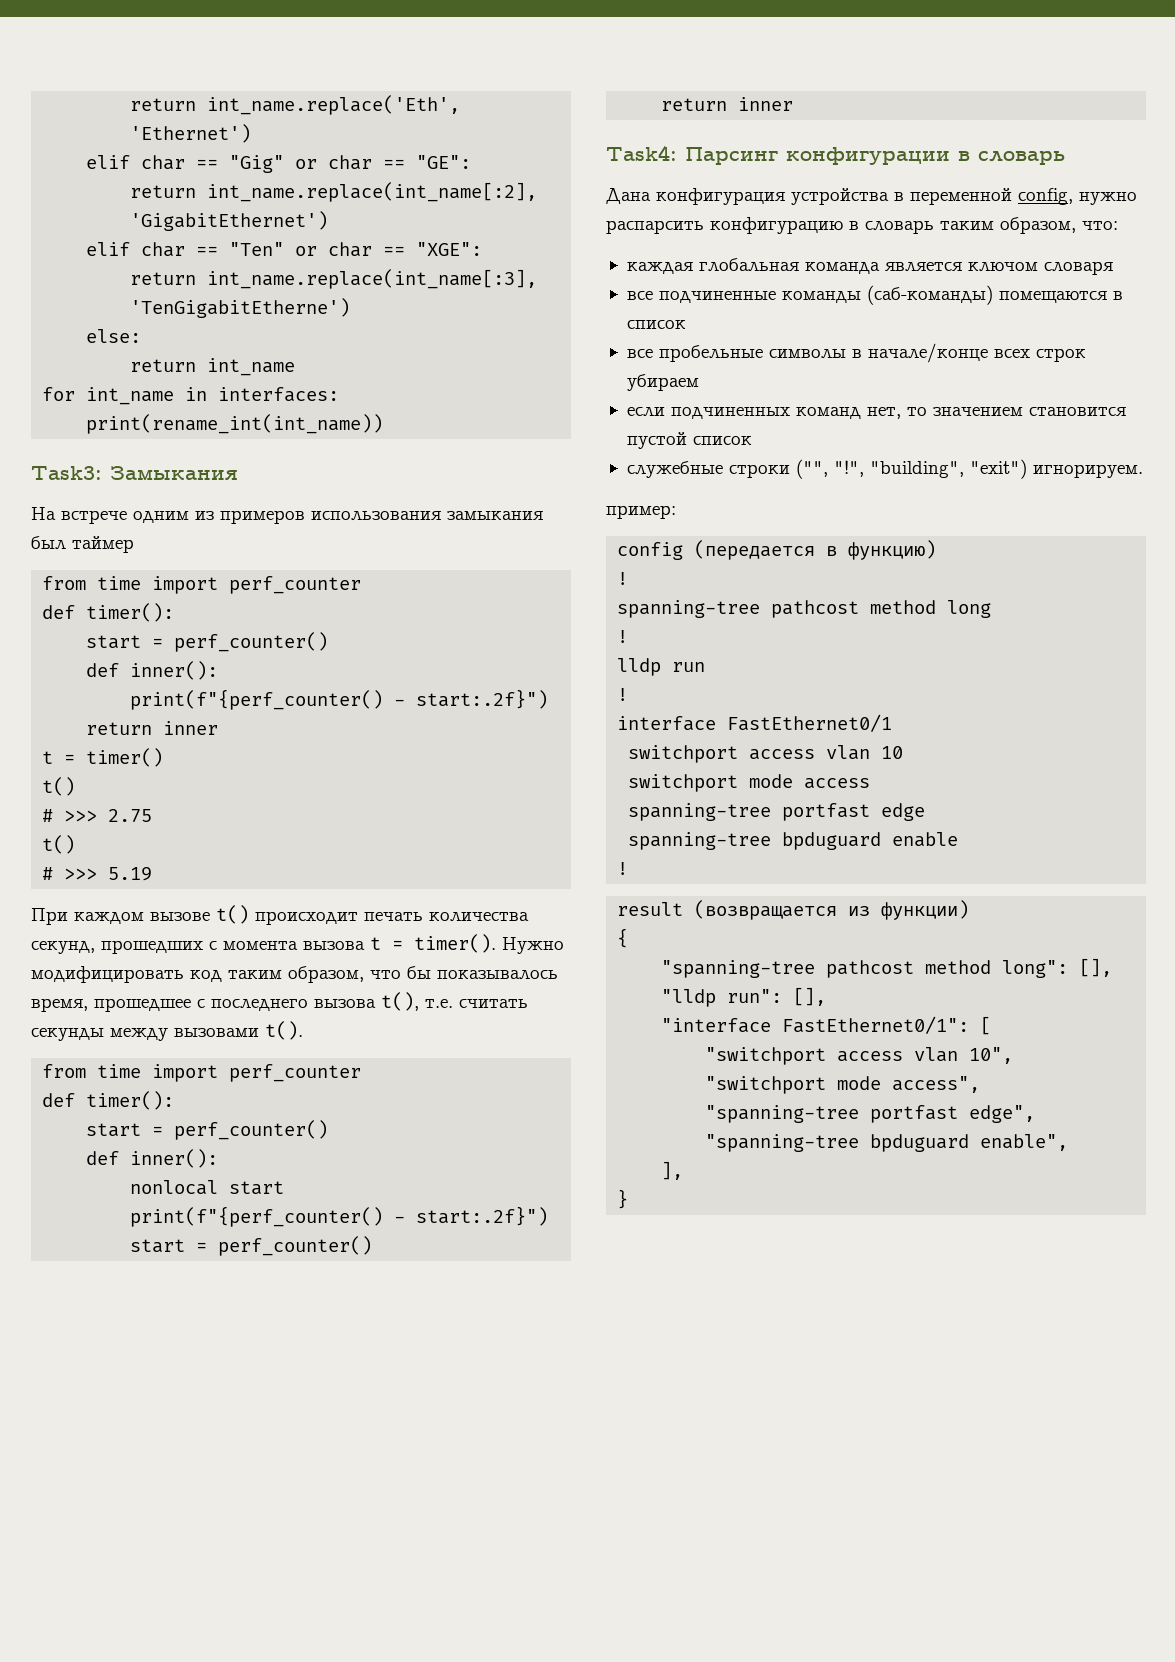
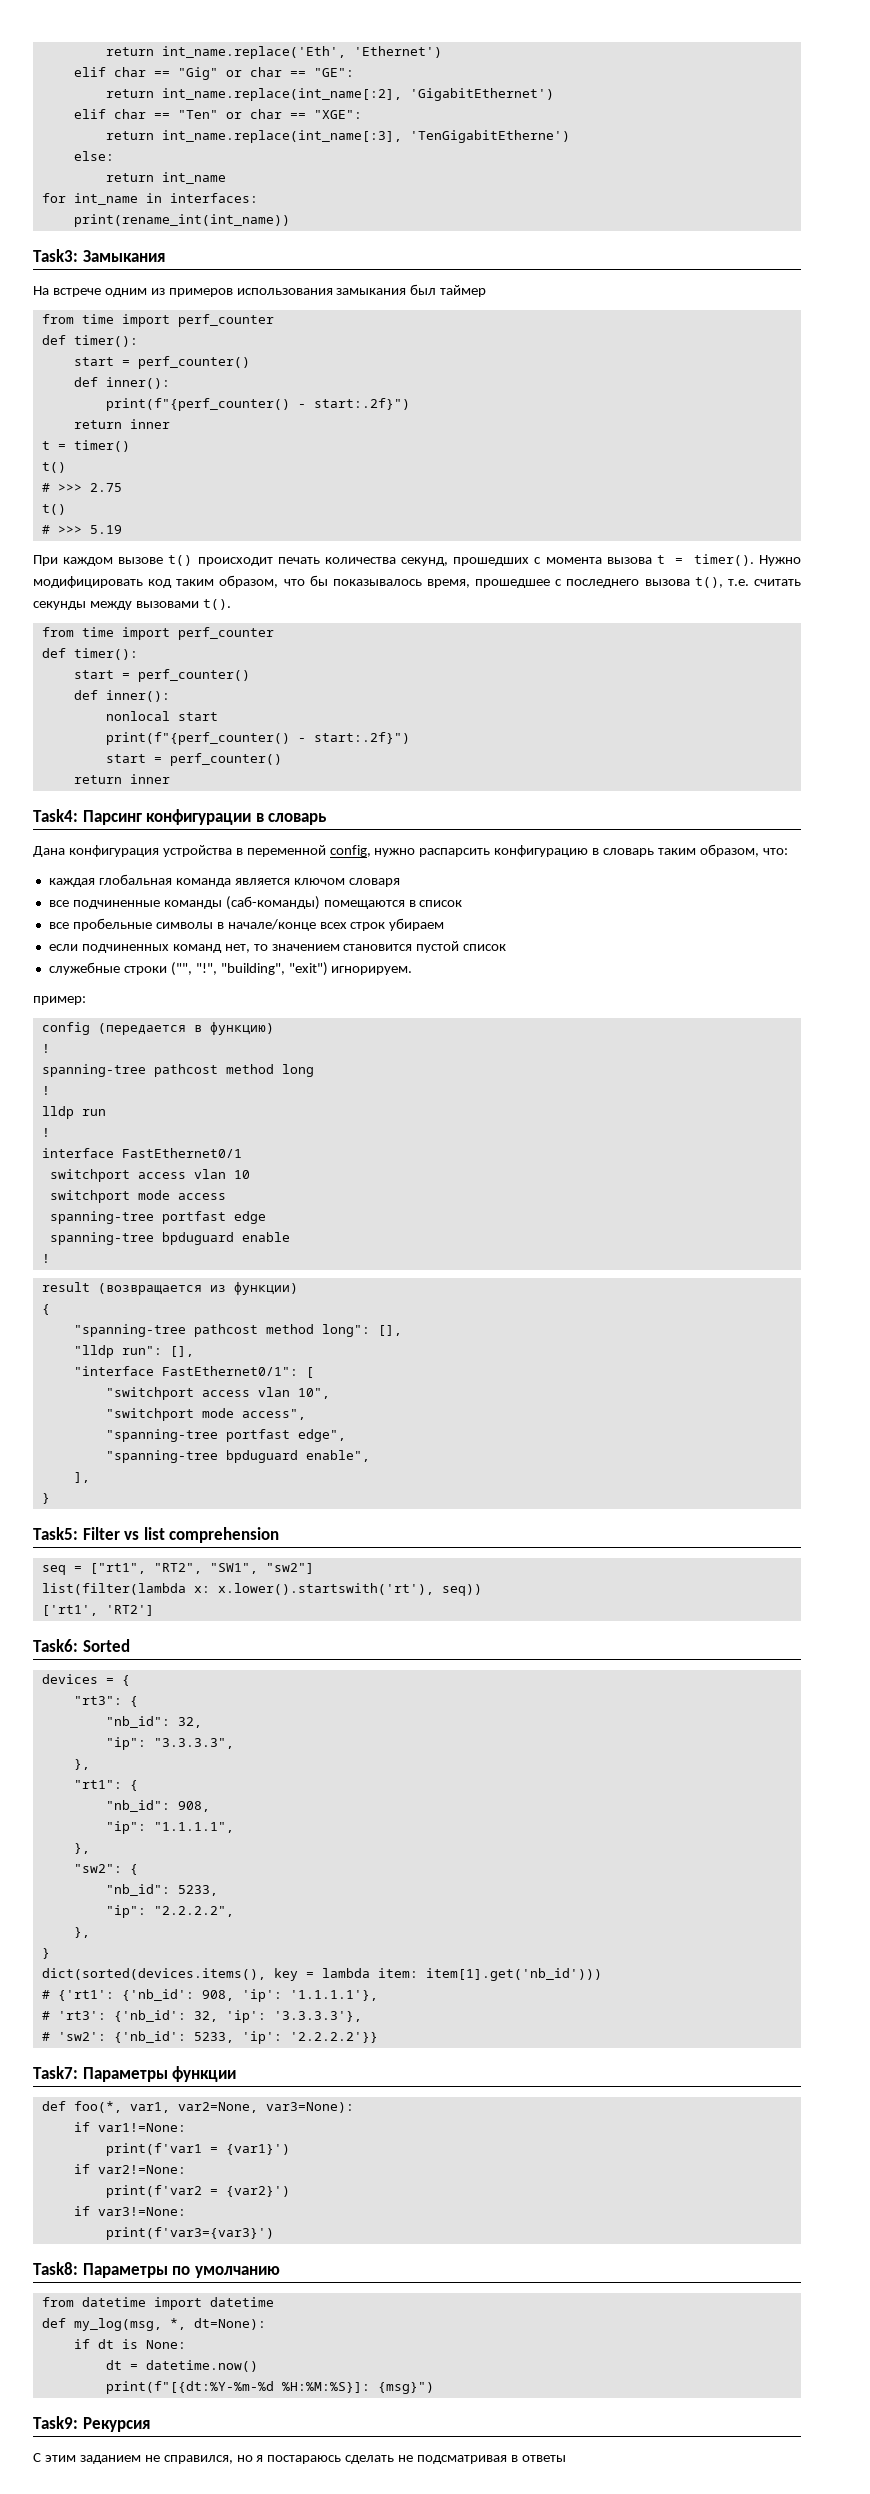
(629, 1199) none -> [33,1527,280,1543] [41,1563,314,1575] [41,1583,482,1596] [41,1605,154,1616] [33,1639,130,1652] [41,1674,130,1686] [73,1696,138,1707] [105,1716,202,1728] [105,1737,234,1750] [73,1759,90,1770] [73,1780,138,1791] [105,1800,210,1812] [105,1821,234,1834] [73,1843,90,1854] [73,1864,138,1875] [105,1884,218,1896] [105,1905,234,1918] [73,1927,90,1938] [41,1948,50,1959] [41,1968,602,1981] [41,1989,378,2002] [41,2010,362,2023] [41,2031,378,2044] [33,2066,237,2082] [41,2101,354,2113] [73,2122,186,2132] [105,2143,290,2156] [73,2164,186,2174] [105,2185,290,2198] [73,2206,186,2216] [105,2227,274,2240] [33,2262,280,2278] [41,2297,274,2310] [41,2318,266,2331] [73,2339,186,2349] [105,2360,258,2372] [105,2381,434,2394] [33,2416,150,2432] [33,2453,566,2464] // Task5: Filter vs list comprehension // seq = ["rt1", "RT2", "SW1", "sw2"] // list(filter(lambda x: x.lower().startswith('rt'), seq)) // ['rt1', 'RT2'] // Task6: Sorted // devices = { // "rt3": { // "nb_id": 32, // "ip": "3.3.3.3", // }, // "rt1": { // "nb_id": 908, // "ip": "1.1.1.1", // }, // "sw2": { // "nb_id": 5233, // "ip": "2.2.2.2", // }, // } // dict(sorted(devices.items(), key = lambda item: item[1].get('nb_id'))) // # {'rt1': {'nb_id': 908, 'ip': '1.1.1.1'}, // # 'rt3': {'nb_id': 32, 'ip': '3.3.3.3'}, // # 'sw2': {'nb_id': 5233, 'ip': '2.2.2.2'}} // Task7: Параметры функции // def foo(*, var1, var2=None, var3=None): // if var1!=None: // print(f'var1 = {var1}') // if var2!=None: // print(f'var2 = {var2}') // if var3!=None: // print(f'var3={var3}') // Task8: Параметры по умолчанию // from datetime import datetime // def my_log(msg, *, dt=None): // if dt is None: // dt = datetime.now() // print(f"[{dt:%Y-%m-%d %H:%M:%S}]: {msg}") // Task9: Рекурсия // С этим заданием не справился, но я постараюсь сделать не подсматривая в ответы

